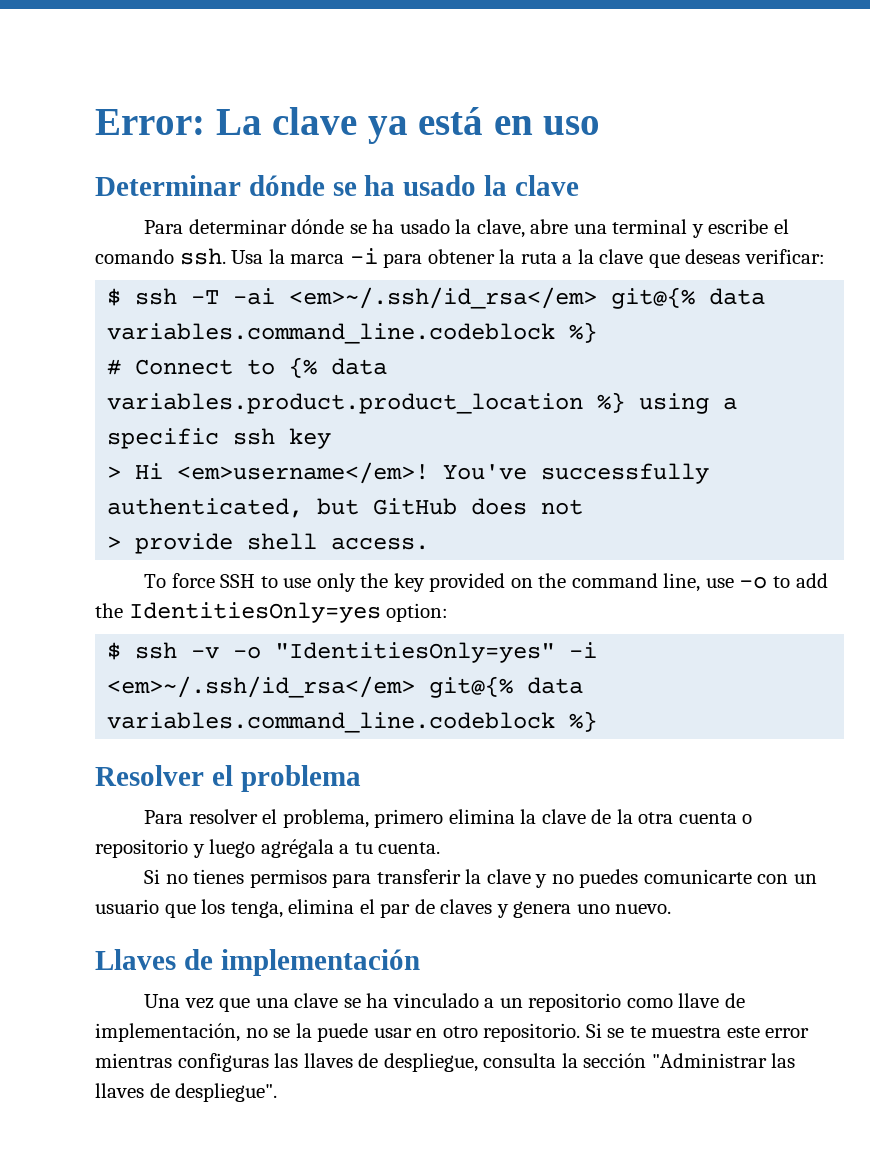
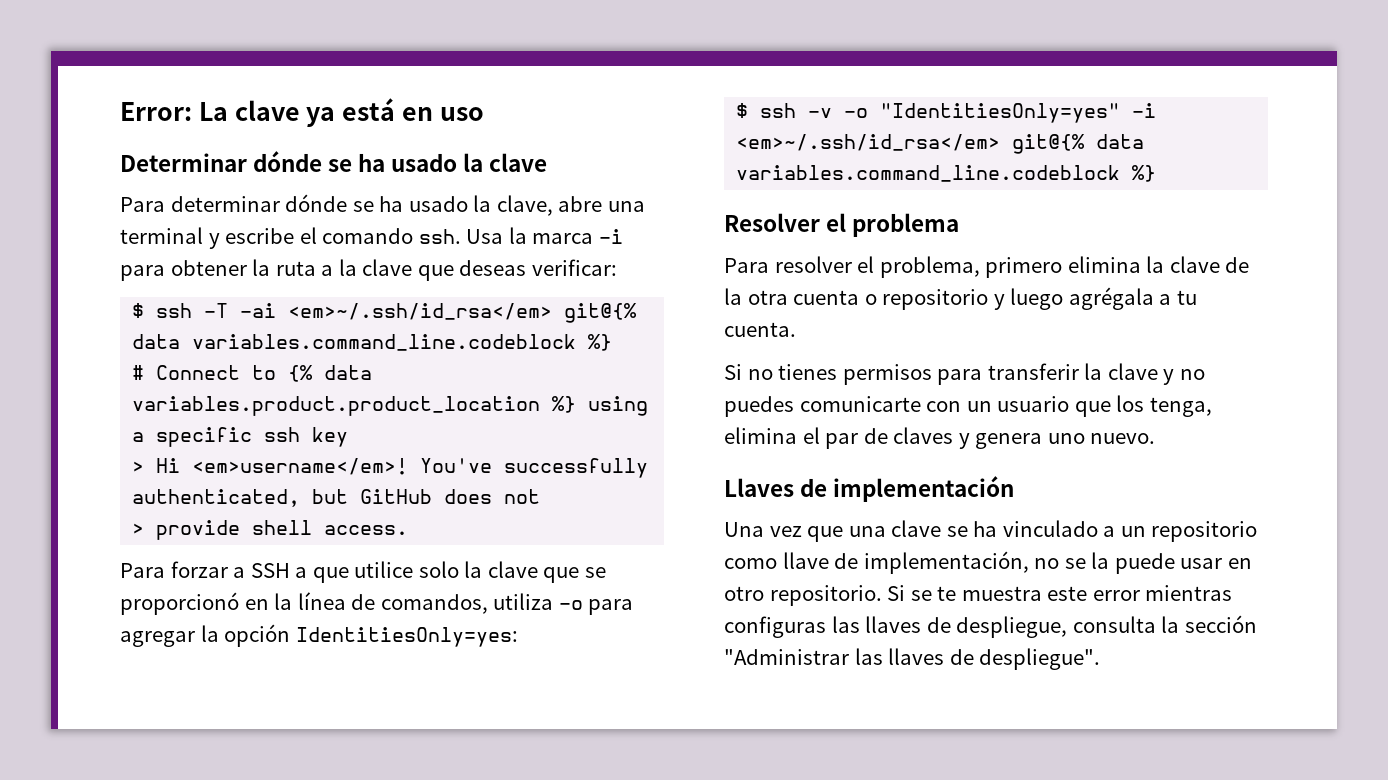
[143,573,828,592] [95,602,449,623] To force SSH to use only the key provided on the command line, use -o to add the IdentitiesOnly=yes option: -> [120,561,606,583] [120,592,634,615] [120,624,518,647] Para forzar a SSH a que utilice solo la clave que se proporcionó en la línea de comandos, utiliza -o para agregar la opción IdentitiesOnly=yes:

